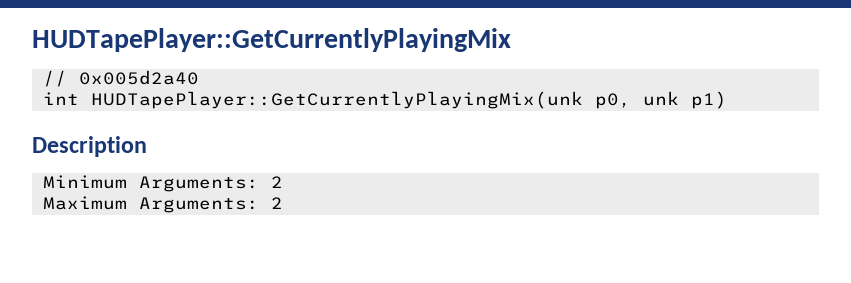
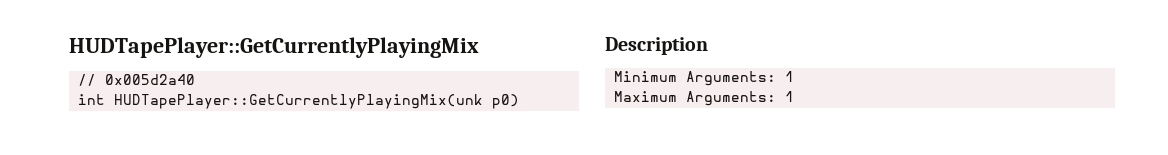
[594,91,727,109] p0, unk p1) -> [492,94,520,109] p0)
[270,176,283,188] 2 -> [785,71,795,82] 1
[270,197,283,209] 2 -> [785,91,795,102] 1

